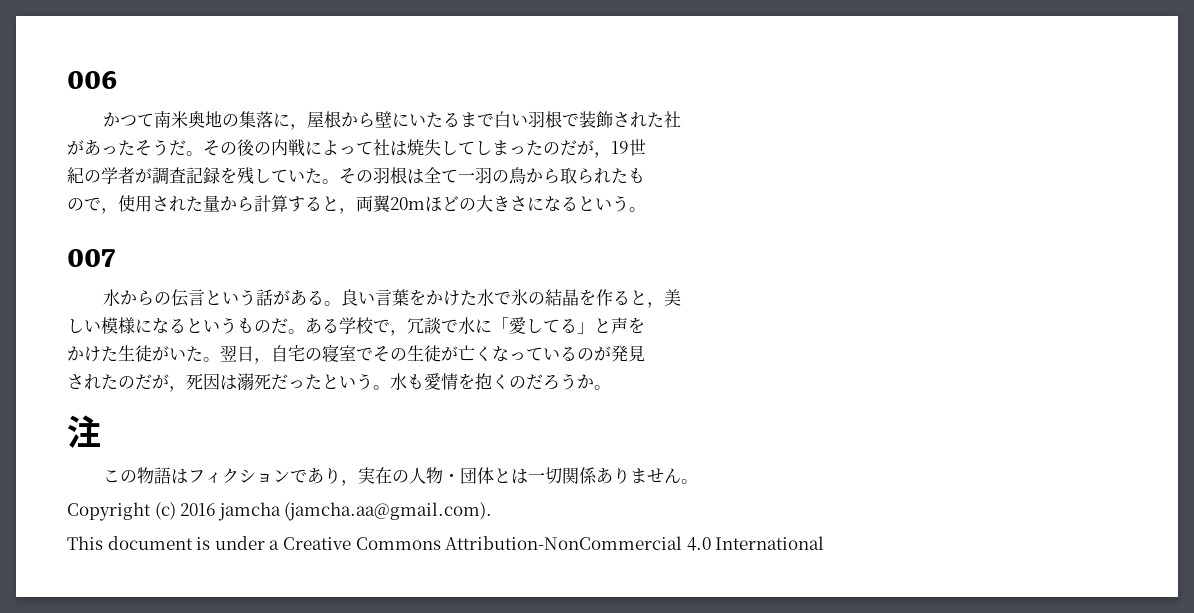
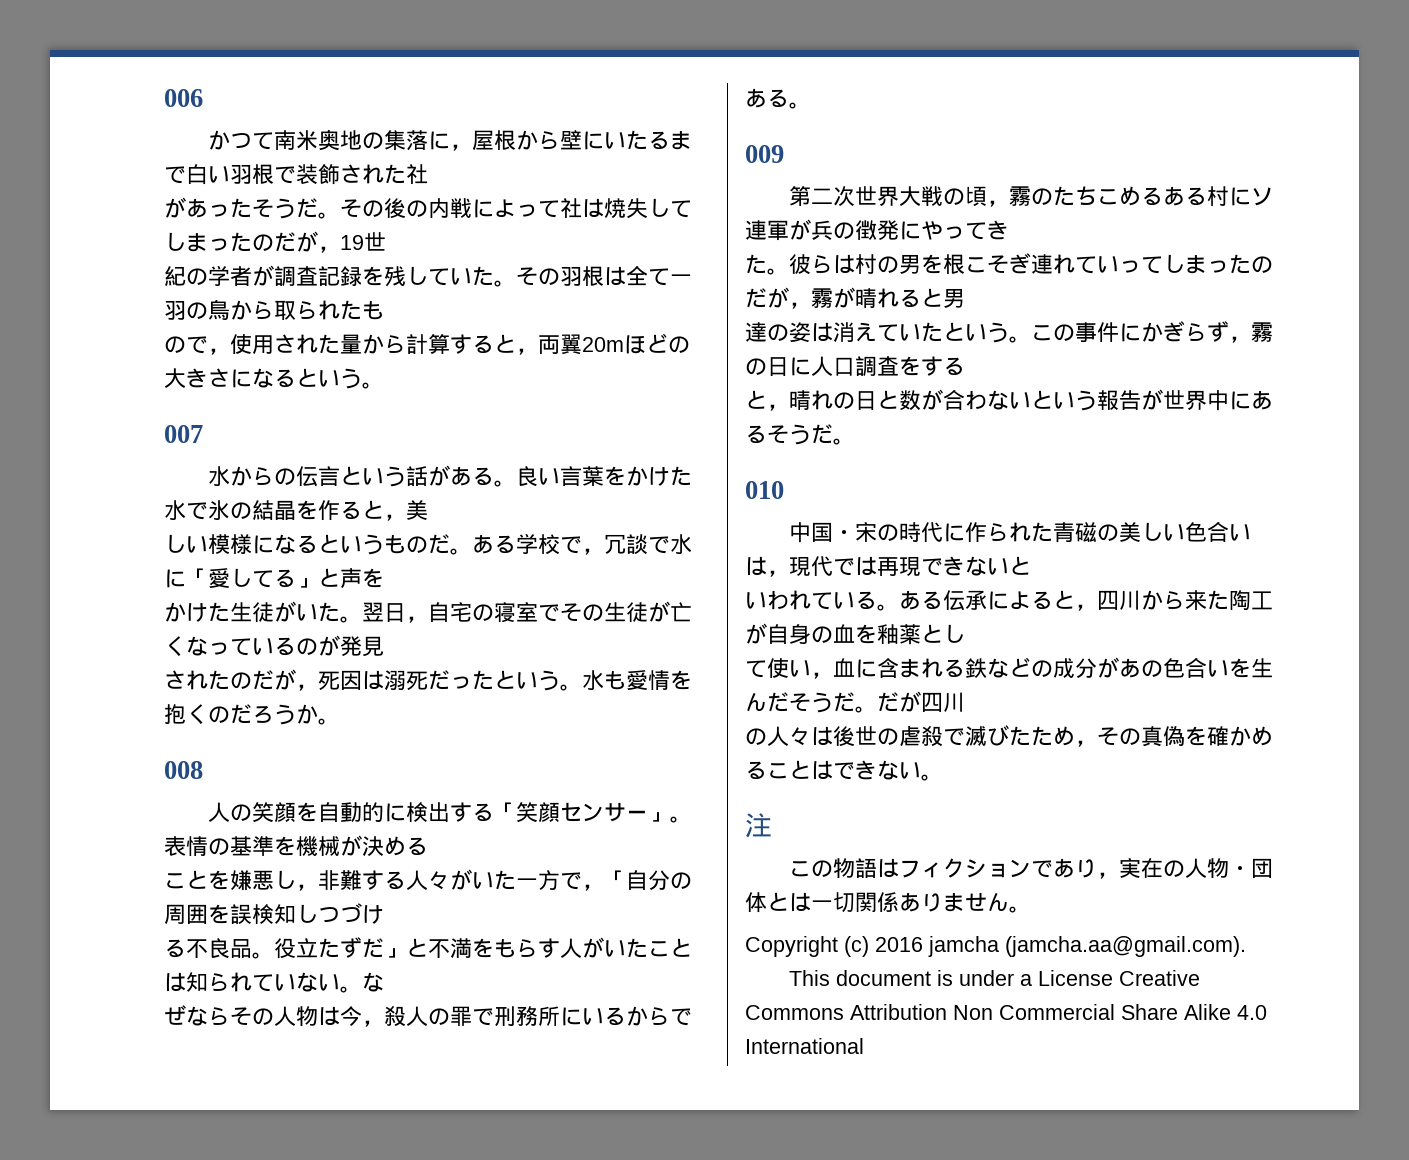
(611, 387) none -> [164,761,203,779] [208,802,693,823] [164,835,428,856] [164,869,692,891] [164,903,384,924] [164,937,692,959] [164,972,384,993] [164,1005,692,1027] [745,88,811,109] [745,145,784,163] [789,186,1274,207] [745,219,1009,241] [745,253,1273,275] [745,287,965,309] [745,321,1273,343] [745,356,965,376] [745,389,1273,411] [745,424,855,445] [745,481,784,499] [789,521,1252,543] [745,556,1031,577] [745,590,1273,611] [745,623,965,645] [745,657,1273,679] [745,691,965,713] [745,725,1273,747] [745,760,943,781] // 008 // 人の笑顔を自動的に検出する「笑顔センサー」。表情の基準を機械が決める // ことを嫌悪し，非難する人々がいた一方で，「自分の周囲を誤検知しつづけ // る不良品。役立たずだ」と不満をもらす人がいたことは知られていない。な // ぜならその人物は今，殺人の罪で刑務所にいるからである。 // 009 // 第二次世界大戦の頃，霧のたちこめるある村にソ連軍が兵の徴発にやってき // た。彼らは村の男を根こそぎ連れていってしまったのだが，霧が晴れると男 // 達の姿は消えていたという。この事件にかぎらず，霧の日に人口調査をする // と，晴れの日と数が合わないという報告が世界中にあるそうだ。 // 010 // 中国・宋の時代に作られた青磁の美しい色合いは，現代では再現できないと // いわれている。ある伝承によると，四川から来た陶工が自身の血を釉薬とし // て使い，血に含まれる鉄などの成分があの色合いを生んだそうだ。だが四川 // の人々は後世の虐殺で滅びたため，その真偽を確かめることはできない。
(280, 545) none -> [1038,970,1114,986] License
[445,536,683,550] Attribution-NonCommercial -> [850,1004,1231,1020] Attribution Non Commercial Share Alike

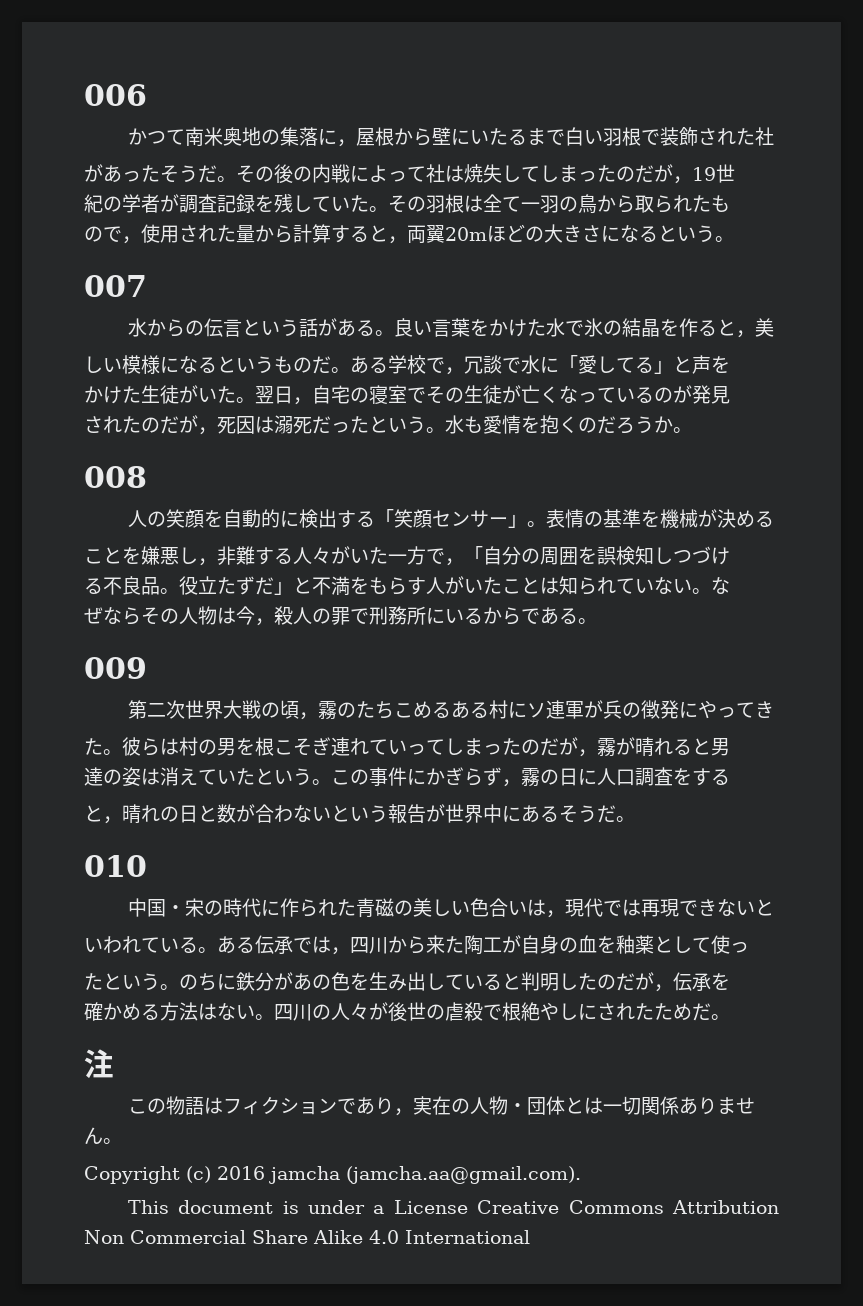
[987,590,1075,610] によると -> [293,936,331,953] では
[745,657,1273,679] [745,691,965,713] [745,726,833,746] // て使い，血に含まれる鉄などの成分があの色合いを生んだそうだ。だが四川 // の人々は -> [692,935,749,954] [84,972,730,992] [84,1002,388,1021] て使っ // たという。のちに鉄分があの色を生み出していると判明したのだが，伝承を // 確かめる方法はない。四川の人々が
[965,725,1273,747] [745,760,921,780] 滅びたため，その真偽を確かめることはできない -> [502,1002,711,1021] 根絶やしにされたためだ

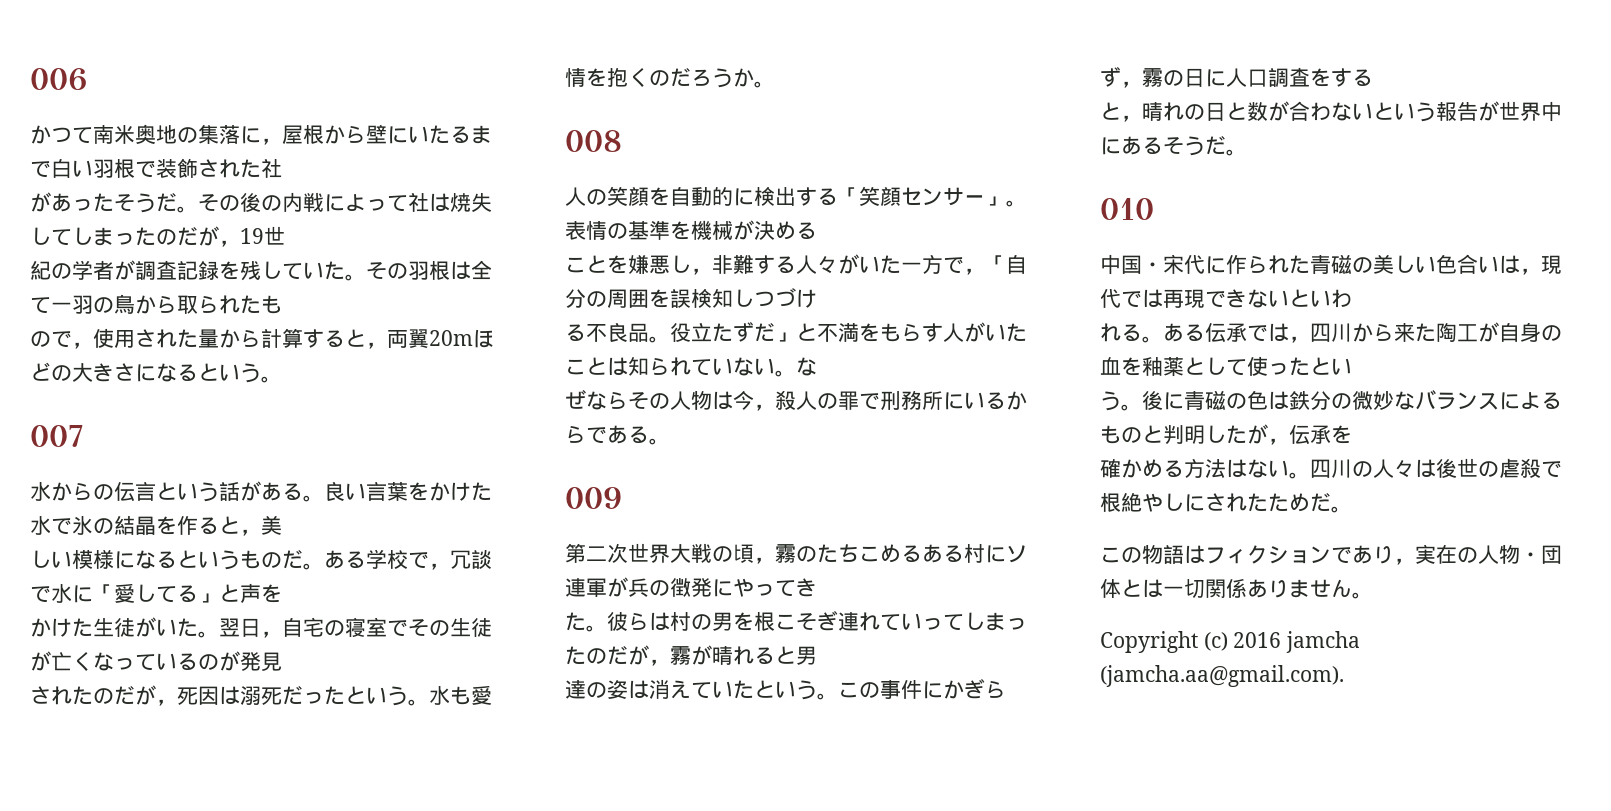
[203,898,242,917] の時 -> (1184, 264) none
(774, 907) // -> (1310, 298) none
[122,936,179,953] れてい -> [1100,323,1121,342] // れ
[84,972,502,991] // たという。のちに鉄分があの色を生み出している -> [1289,357,1352,376] [1100,390,1562,411] [1100,425,1142,444] たとい // う。後に青磁の色は鉄分の微妙なバランスによるもの
[597,973,635,991] のだ -> (1247, 434) none
[369,1002,388,1020] が -> [1415,459,1436,478] は
[84,1049,114,1079] // 注 -> (1352, 509) none
[127,1200,779,1214] [84,1230,530,1244] // This document is under a License Creative Commons Attribution Non Commercial Share Alike 4.0 International -> (1344, 676) none

